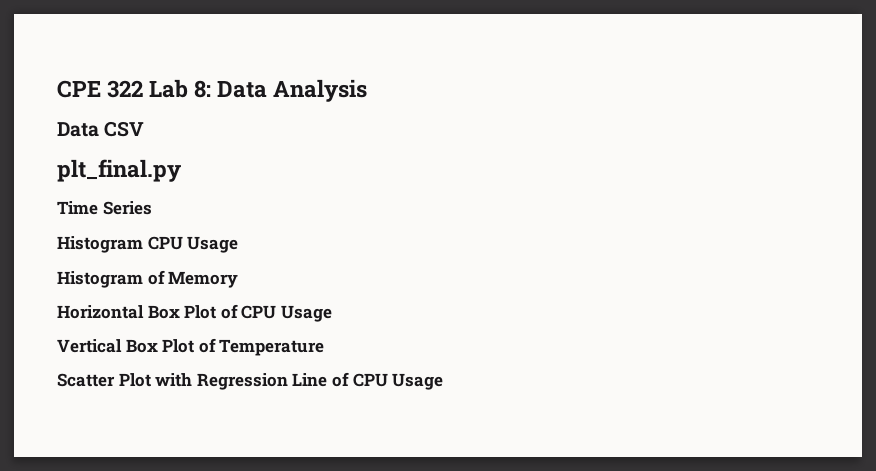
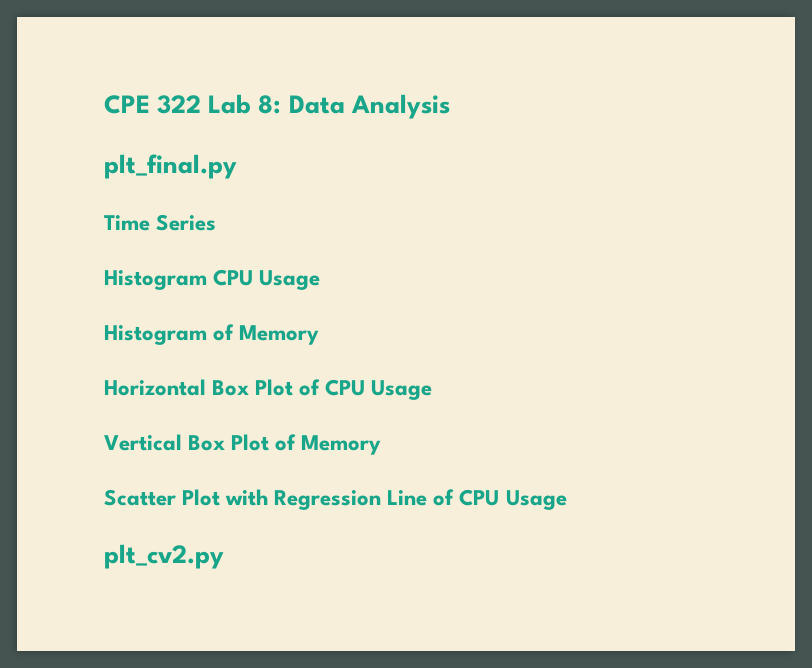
[57,121,145,137] // Data CSV -> (450, 106) none
[219,339,325,356] Temperature -> [301,435,382,455] Memory
(444, 381) none -> [104,544,224,569] // plt_cv2.py

